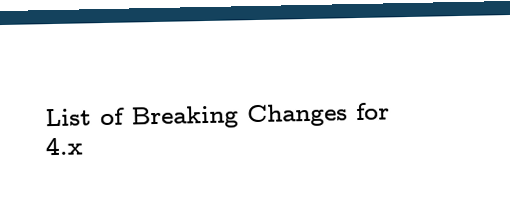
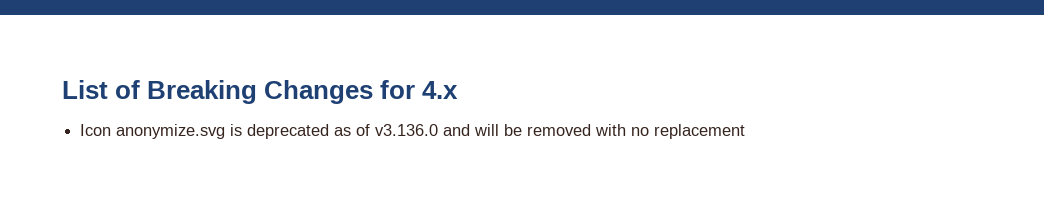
(83, 146) none -> [80,124,746,139] // Icon anonymize.svg is deprecated as of v3.136.0 and will be removed with no replacement

